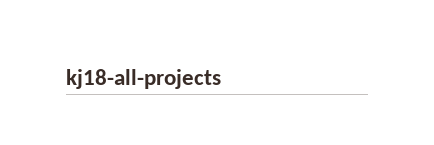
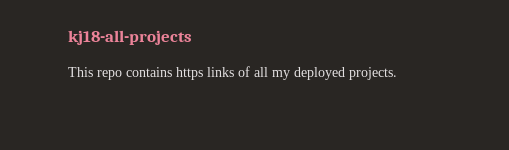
(221, 79) none -> [68,66,397,80] // This repo contains https links of all my deployed projects.

